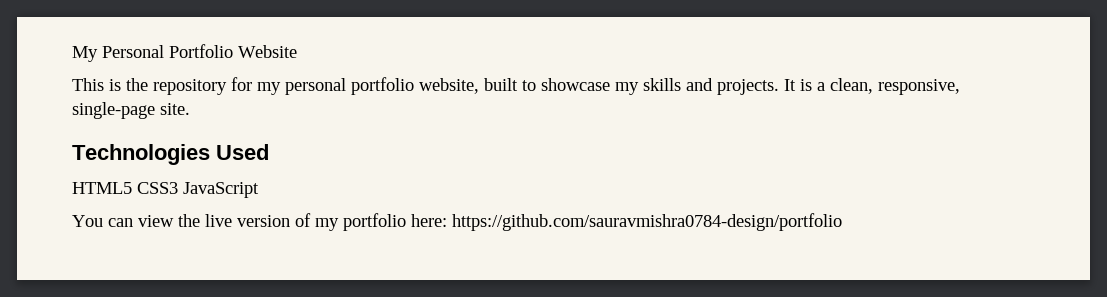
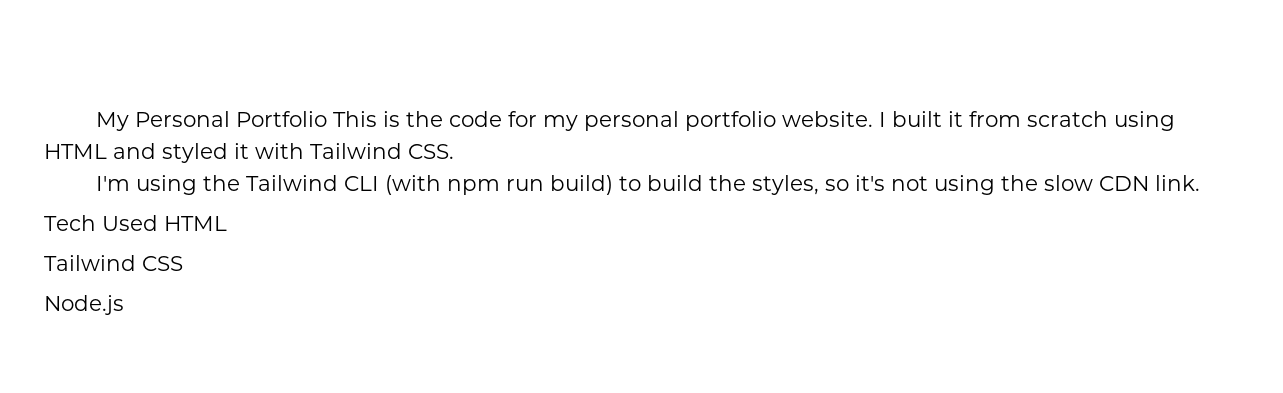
[238,45,297,58] Website // -> (327, 119) none
[153,79,227,95] repository -> [448,111,502,127] code
[419,78,960,95] [72,102,190,119] [72,144,269,165] [72,182,259,198] [72,213,842,231] website, built to showcase my skills and projects. It is a clean, responsive, single-page site. // Technologies Used // HTML5 CSS3 JavaScript // You can view the live version of my portfolio here: https://github.com/sauravmishra0784-design/portfolio -> [781,111,1175,131] [44,143,454,163] [95,175,1200,195] [44,215,227,231] [44,255,183,271] [44,295,124,315] website. I built it from scratch using HTML and styled it with Tailwind CSS. // I'm using the Tailwind CLI (with npm run build) to build the styles, so it's not using the slow CDN link. // Tech Used HTML // Tailwind CSS // Node.js

